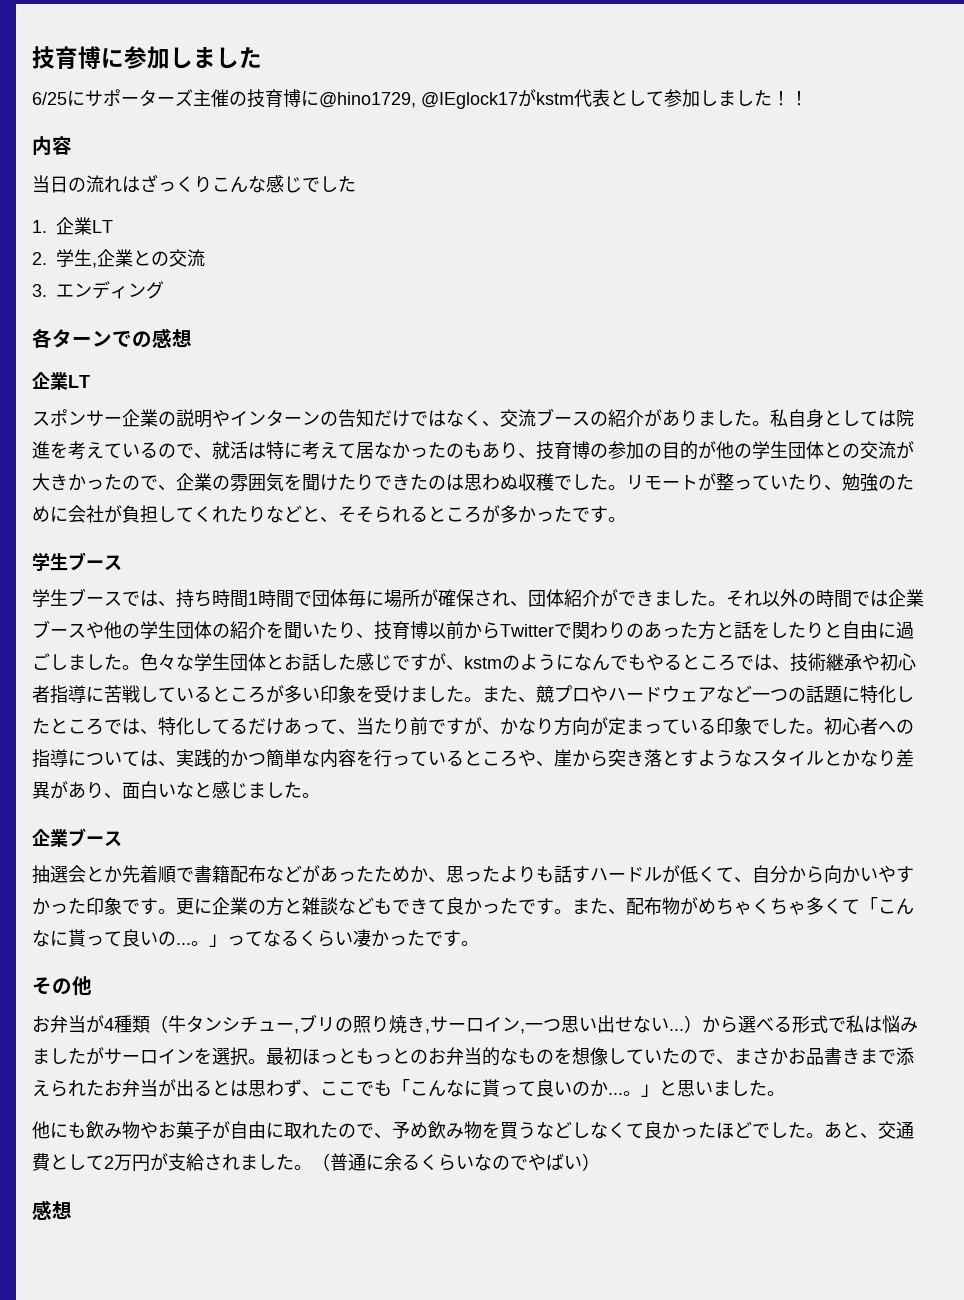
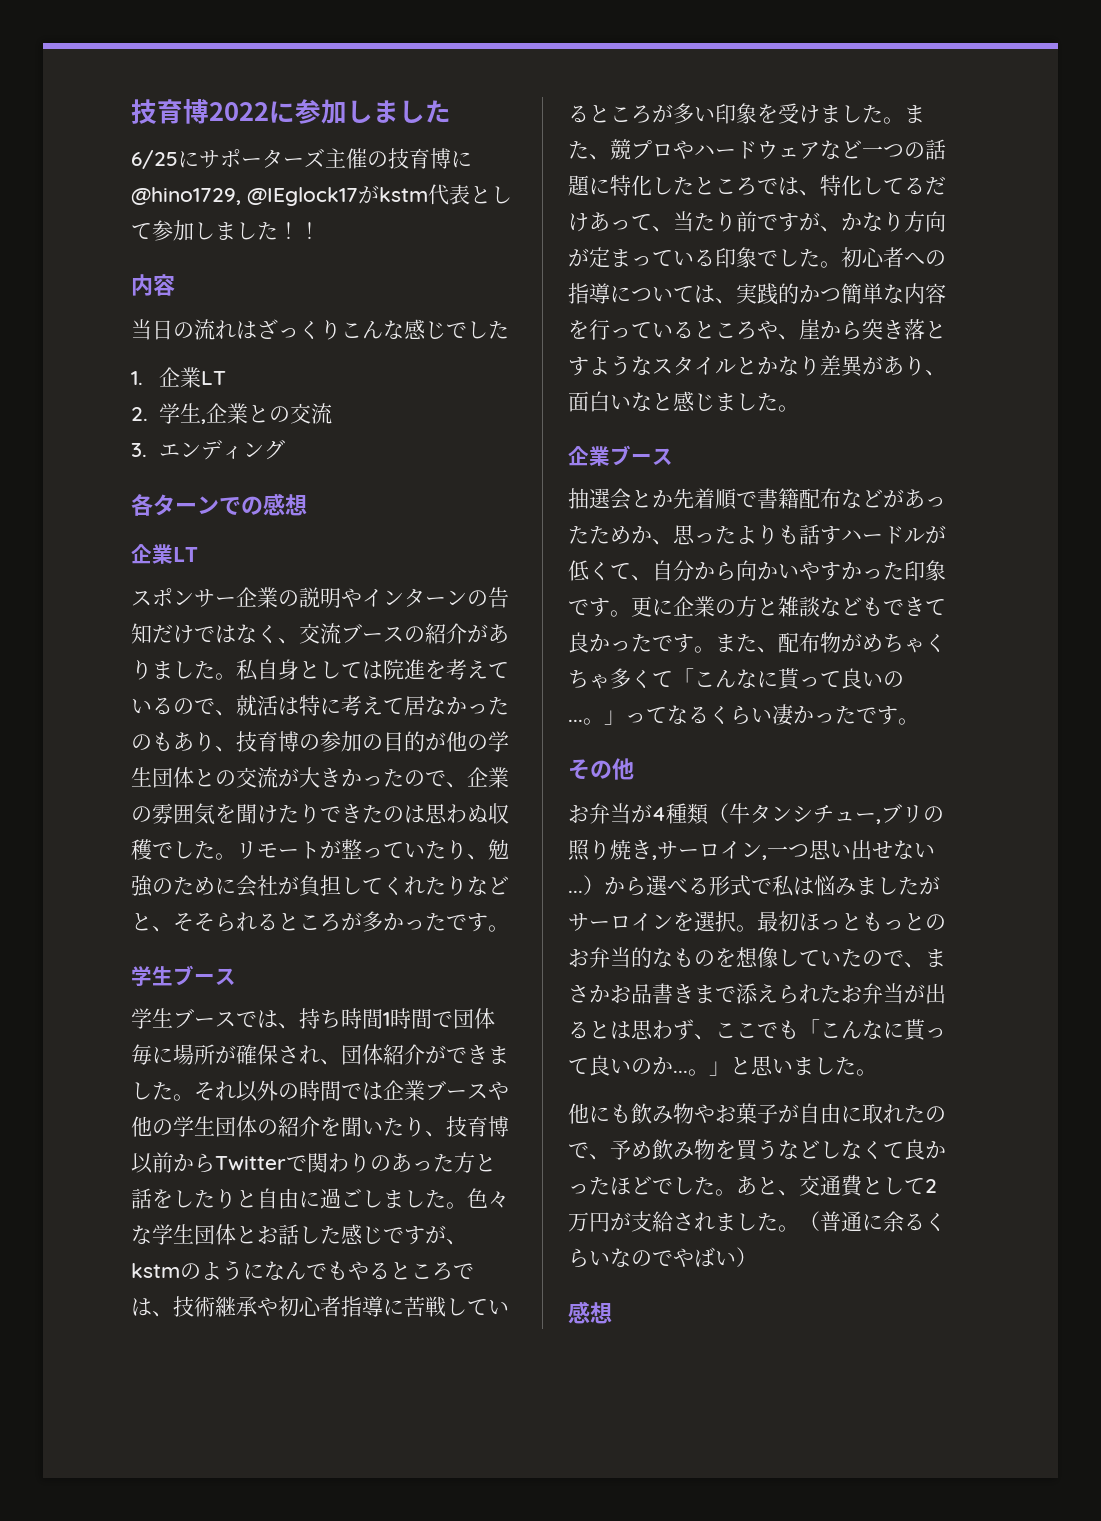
[32,46,101,69] 技育博 -> [131,99,269,124] 技育博2022

